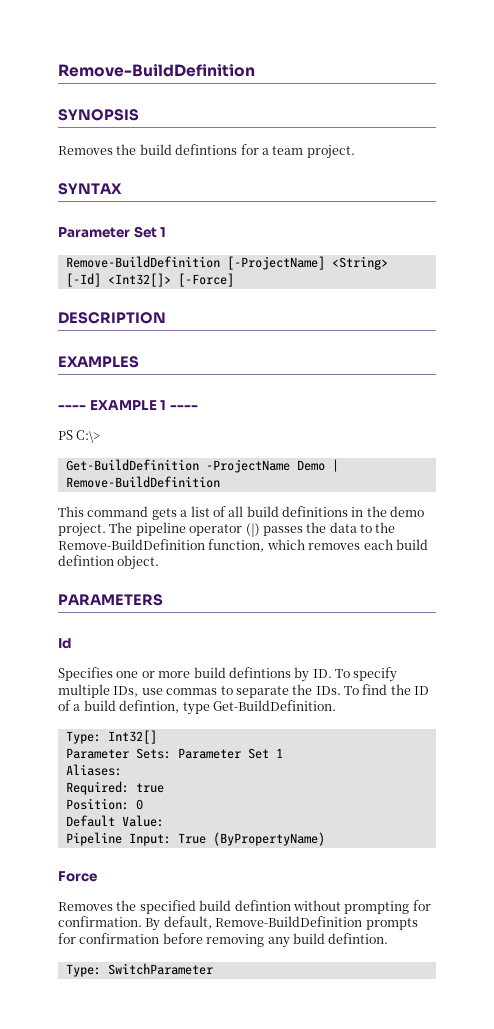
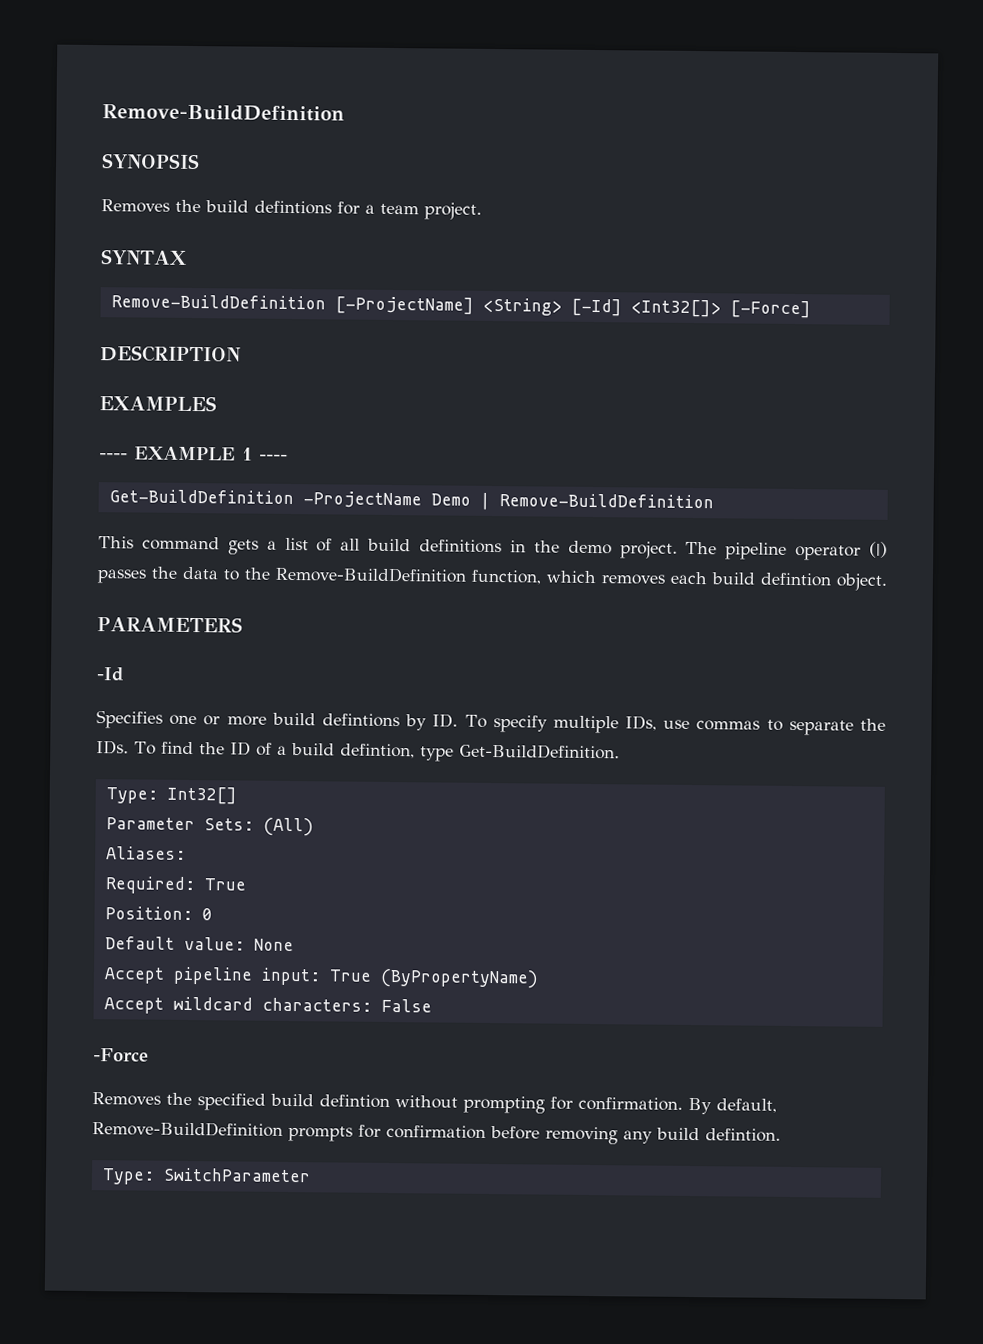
[58,226,167,238] // Parameter Set 1 -> (187, 257) none
[58,430,101,443] // PS C:\> -> (288, 457) none
[58,638,71,649] Id -> [96,667,125,682] -Id
[177,748,283,759] Parameter Set 1 -> [262,817,314,837] (All)
[135,783,164,793] true -> [203,878,246,891] True
[121,815,164,827] [65,832,325,846] [58,871,97,882] Value: // Pipeline Input: True (ByPropertyName) // Force -> [183,936,294,952] [103,966,539,989] [103,996,432,1014] [93,1048,149,1062] value: None // Accept pipeline input: True (ByPropertyName) // Accept wildcard characters: False // -Force

